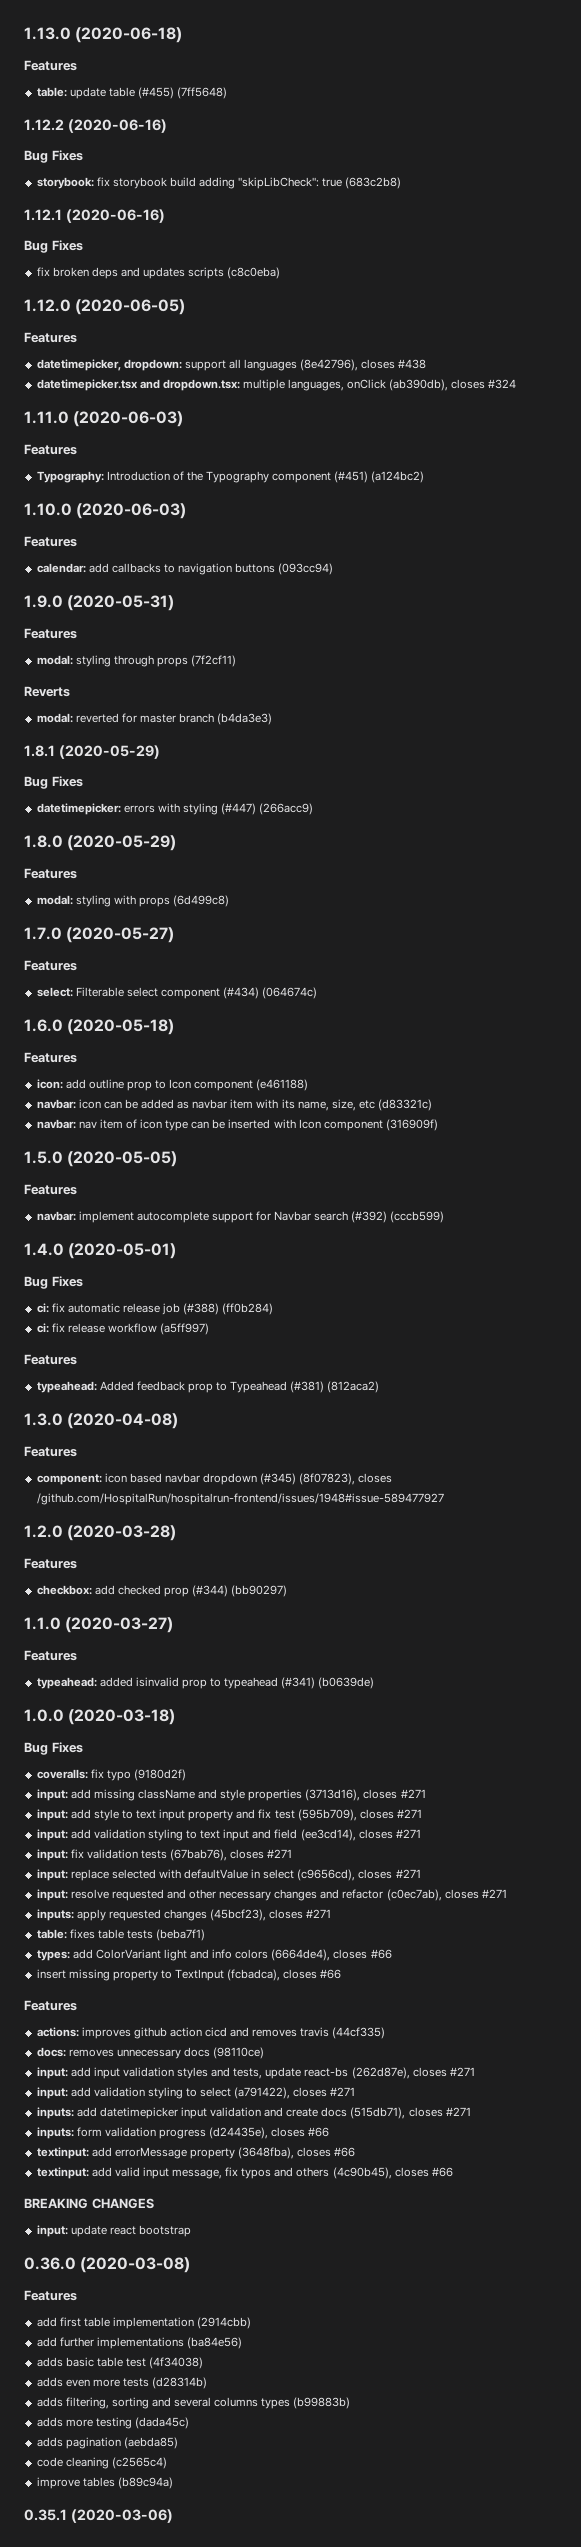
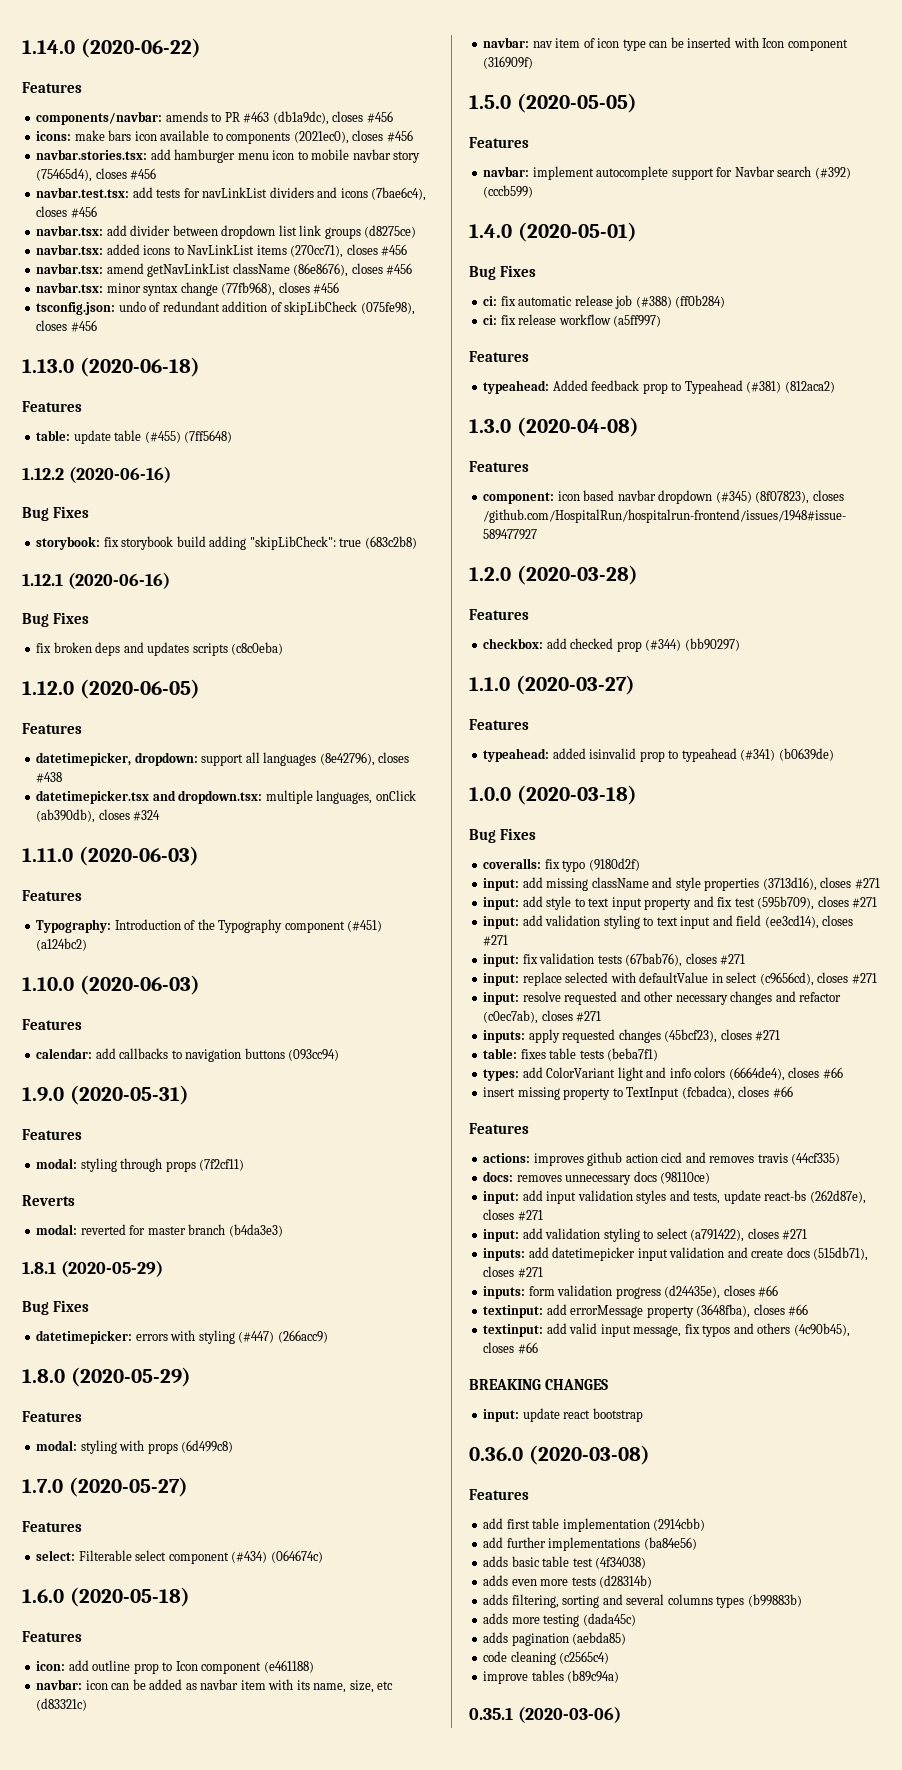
(24, 33) none -> [22,38,201,58] [22,82,82,93] [36,111,393,125] [36,130,413,144] [36,149,421,163] [36,168,157,182] [36,187,427,201] [36,206,97,218] [36,225,417,239] [36,244,408,258] [36,263,413,277] [36,282,340,296] [36,301,415,315] [36,320,97,332] 1.14.0 (2020-06-22) // Features // components/navbar: amends to PR #463 (db1a9dc), closes #456 // icons: make bars icon available to components (2021ec0), closes #456 // navbar.stories.tsx: add hamburger menu icon to mobile navbar story (75465d4), closes #456 // navbar.test.tsx: add tests for navLinkList dividers and icons (7bae6c4), closes #456 // navbar.tsx: add divider between dropdown list link groups (d8275ce) // navbar.tsx: added icons to NavLinkList items (270cc71), closes #456 // navbar.tsx: amend getNavLinkList className (86e8676), closes #456 // navbar.tsx: minor syntax change (77fb968), closes #456 // tsconfig.json: undo of redundant addition of skipLibCheck (075fe98), closes #456 //

